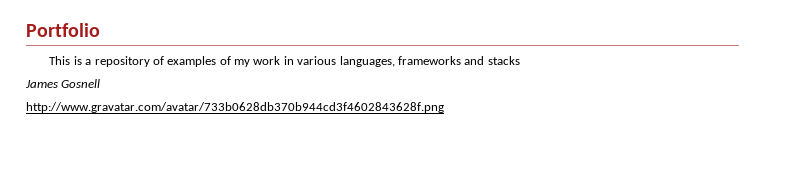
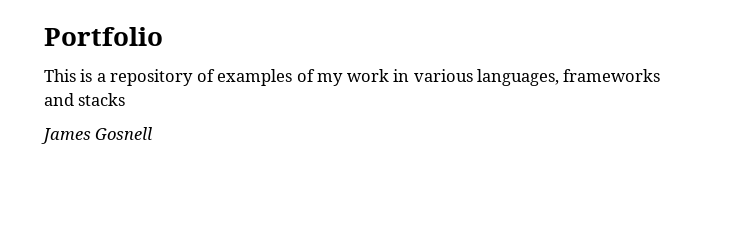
[26,102,444,113] // http://www.gravatar.com/avatar/733b0628db370b944cd3f4602843628f.png -> (153, 133) none

